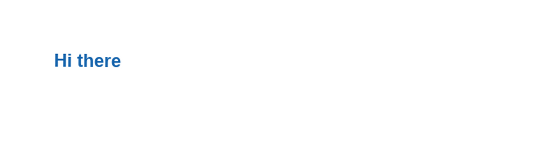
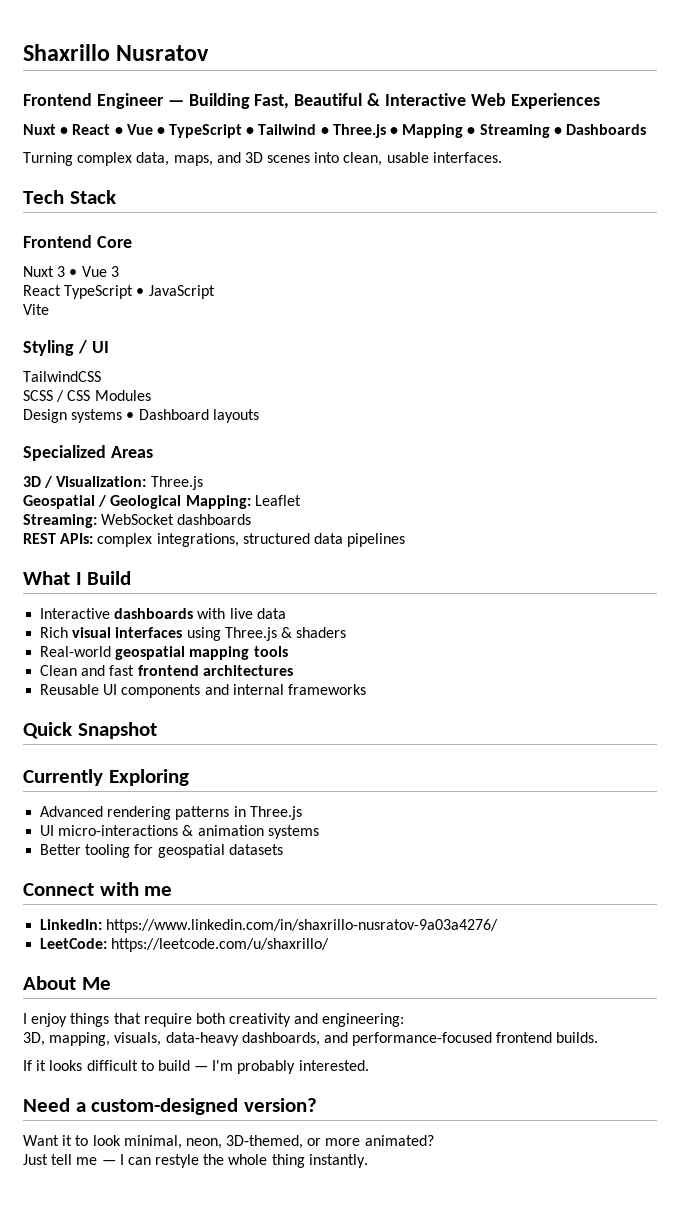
[54,53,122,68] Hi there -> [23,44,210,61] [23,93,600,109] [23,124,646,138] [23,152,502,166] [23,190,116,204] [23,235,132,248] [23,266,119,277] [23,285,215,299] [23,304,49,315] [23,340,109,356] [23,371,101,382] [23,390,151,402] [23,409,259,423] [23,445,153,461] [23,476,203,490] [23,495,301,509] [23,514,252,528] [23,533,406,547] [23,571,132,585] [40,608,286,619] [40,627,347,641] [40,646,288,660] [40,665,293,676] [40,684,366,698] [23,722,157,739] [23,769,189,786] [40,806,302,820] [40,825,319,839] [40,844,283,858] [23,882,173,896] [40,919,499,933] [40,938,330,952] [23,976,111,990] [23,1013,405,1027] [23,1032,599,1046] [23,1060,369,1074] [23,1098,318,1115] [23,1135,434,1149] [23,1154,368,1168] Shaxrillo Nusratov // Frontend Engineer — Building Fast, Beautiful & Interactive Web Experiences // Nuxt • React • Vue • TypeScript • Tailwind • Three.js • Mapping • Streaming • Dashboards // Turning complex data, maps, and 3D scenes into clean, usable interfaces. // Tech Stack // Frontend Core // Nuxt 3 • Vue 3 // React TypeScript • JavaScript // Vite // Styling / UI // TailwindCSS // SCSS / CSS Modules // Design systems • Dashboard layouts // Specialized Areas // 3D / Visualization: Three.js // Geospatial / Geological Mapping: Leaflet // Streaming: WebSocket dashboards // REST APIs: complex integrations, structured data pipelines // What I Build // Interactive dashboards with live data // Rich visual interfaces using Three.js & shaders // Real-world geospatial mapping tools // Clean and fast frontend architectures // Reusable UI components and internal frameworks // Quick Snapshot // Currently Exploring // Advanced rendering patterns in Three.js // UI micro-interactions & animation systems // Better tooling for geospatial datasets // Connect with me // LinkedIn: https://www.linkedin.com/in/shaxrillo-nusratov-9a03a4276/ // LeetCode: https://leetcode.com/u/shaxrillo/ // About Me // I enjoy things that require both creativity and engineering: // 3D, mapping, visuals, data-heavy dashboards, and performance-focused frontend builds. // If it looks difficult to build — I'm probably interested. // Need a custom-designed version? // Want it to look minimal, neon, 3D-themed, or more animated? // Just tell me — I can restyle the whole thing instantly.

